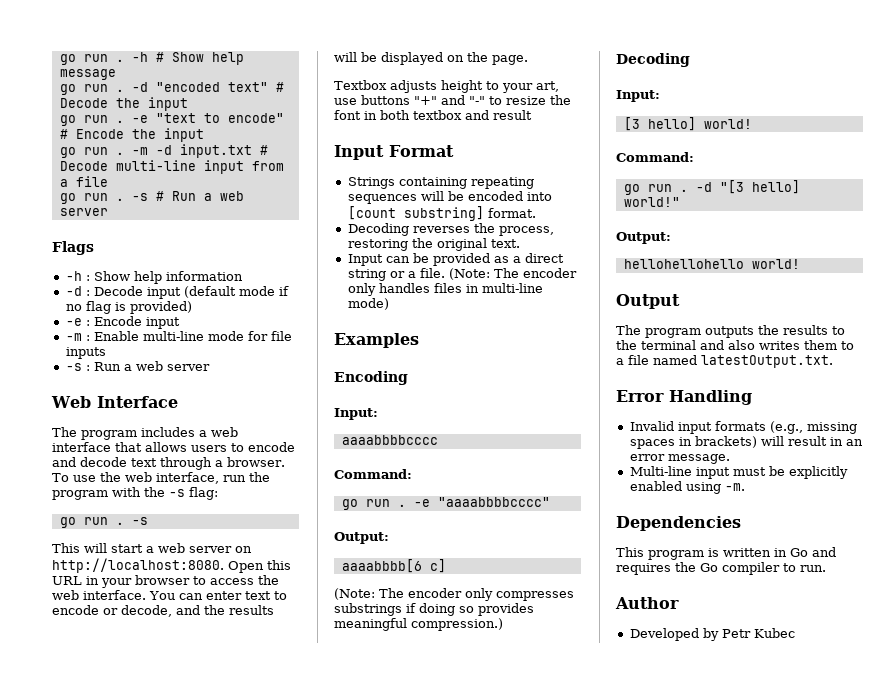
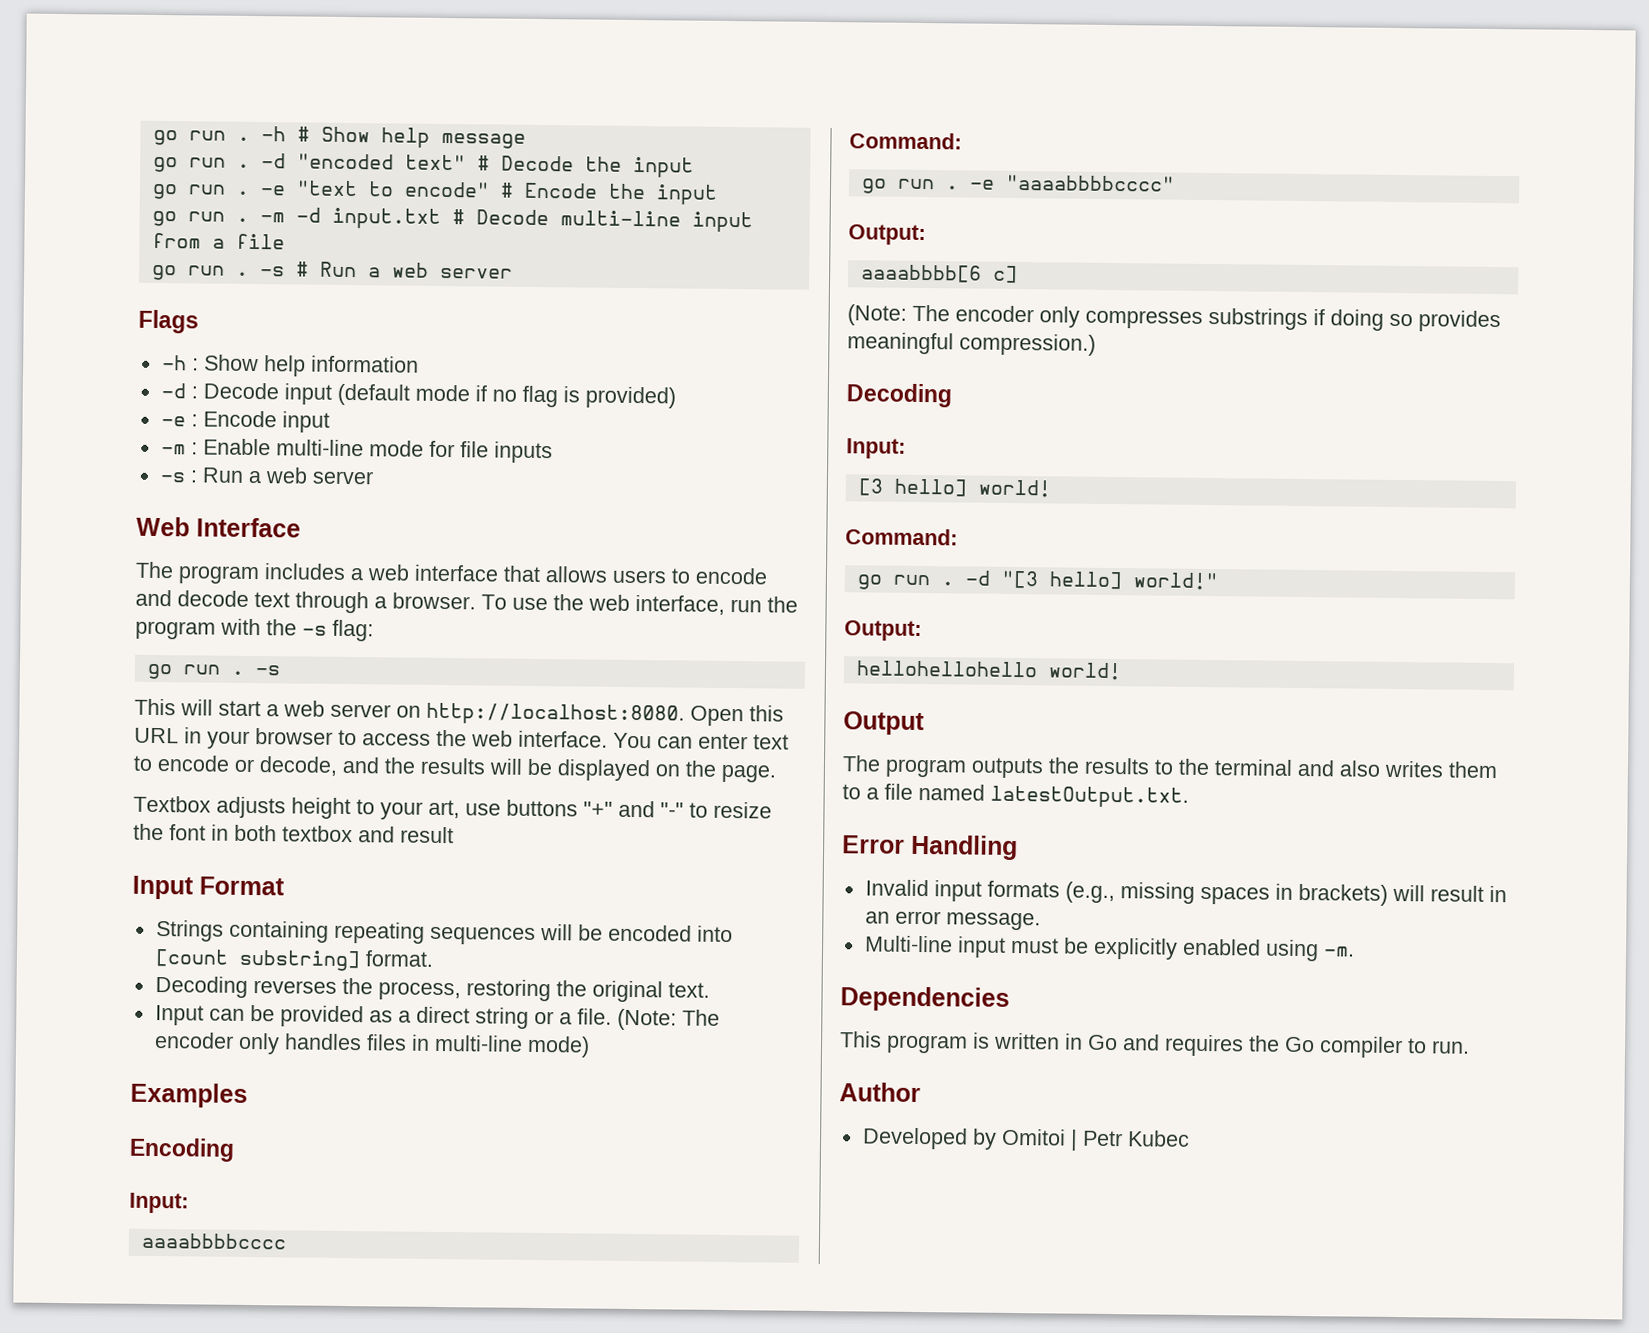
(719, 634) none -> [1001,1128,1078,1151] Omitoi |

